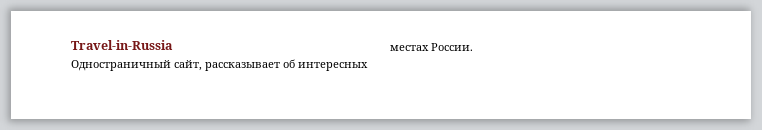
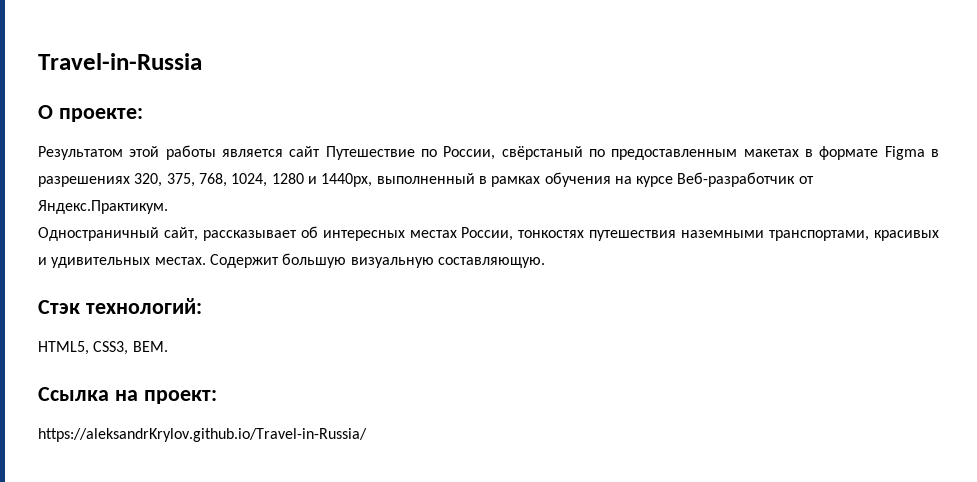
(173, 45) none -> [38,105,143,122] [38,145,940,160] [38,172,814,187] [38,200,168,214] // О проекте: // Результатом этой работы является сайт Путешествие по России, свёрстаный по предоставленным макетах в формате Figma в разрешениях 320, 375, 768, 1024, 1280 и 1440px, выполненный в рамках обучения на курсе Веб-разработчик от Яндекс.Практикум.
[431,43,473,51] России. -> [461,227,939,241] [38,253,545,268] [38,298,202,314] [38,341,168,355] [38,387,217,404] [38,428,367,442] России, тонкостях путешествия наземными транспортами, красивых и удивительных местах. Содержит большую визуальную составляющую. // Стэк технологий: // HTML5, CSS3, BEM. // Ссылка на проект: // https://aleksandrKrylov.github.io/Travel-in-Russia/

